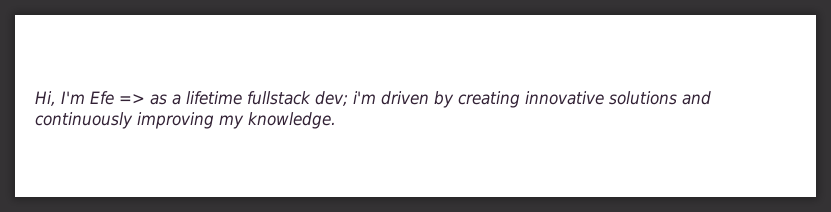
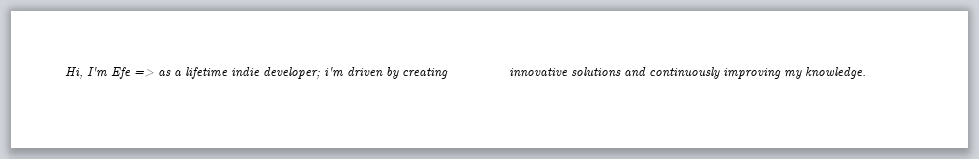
[247,91,348,106] fullstack dev; -> [231,67,320,79] indie developer;

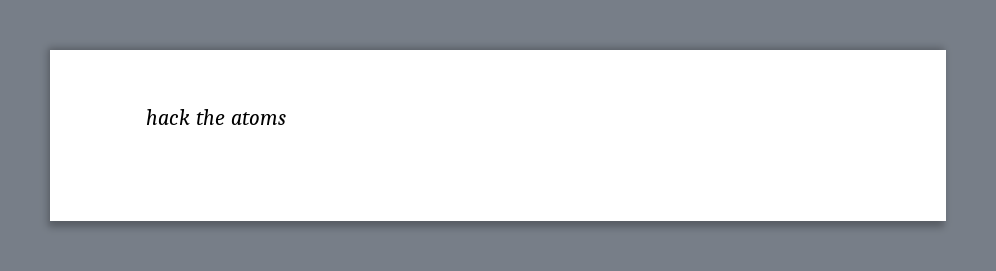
[65,67,866,79] Hi, I'm Efe => as a lifetime indie developer; i'm driven by creating innovative solutions and continuously improving my knowledge. -> [146,109,286,125] hack the atoms

